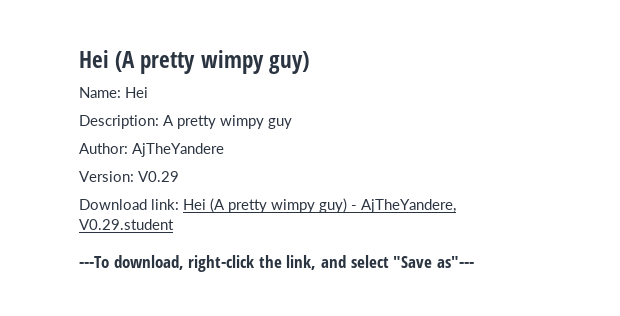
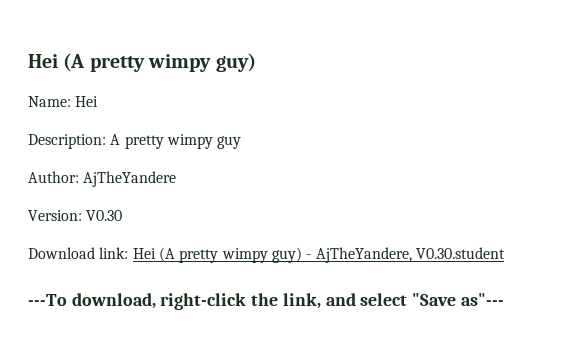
[138,171,179,182] V0.29 -> [86,210,123,221] V0.30
[79,219,174,230] V0.29.student -> [415,247,505,259] V0.30.student

